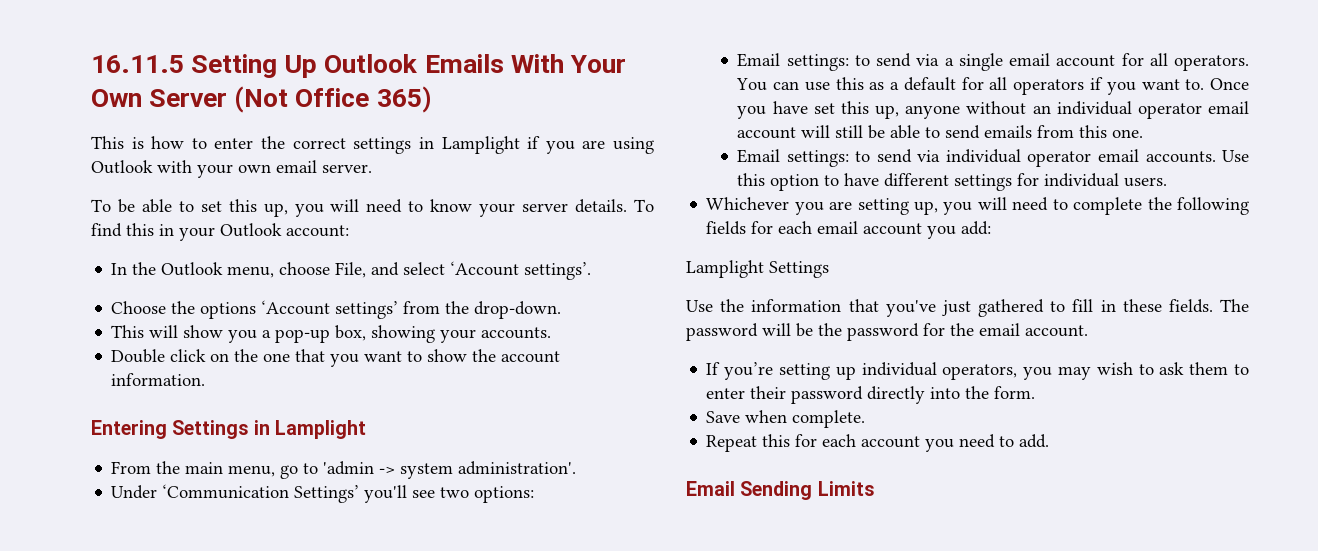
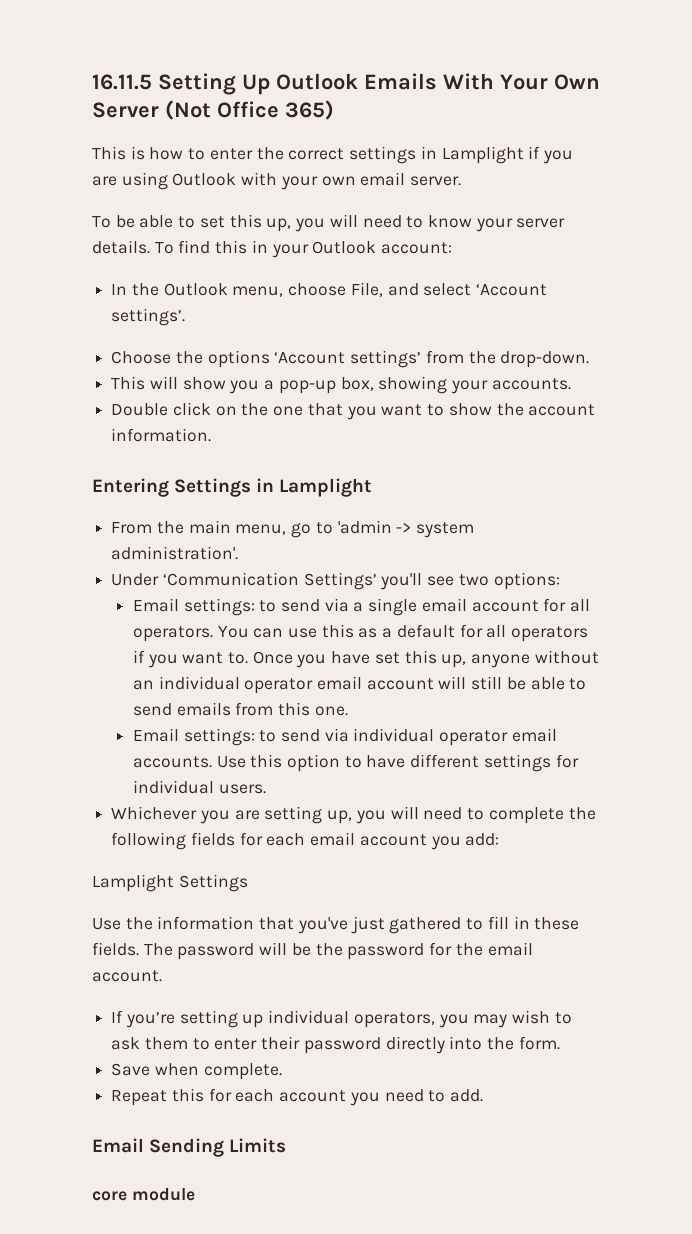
(874, 488) none -> [92,1188,195,1201] // core module

